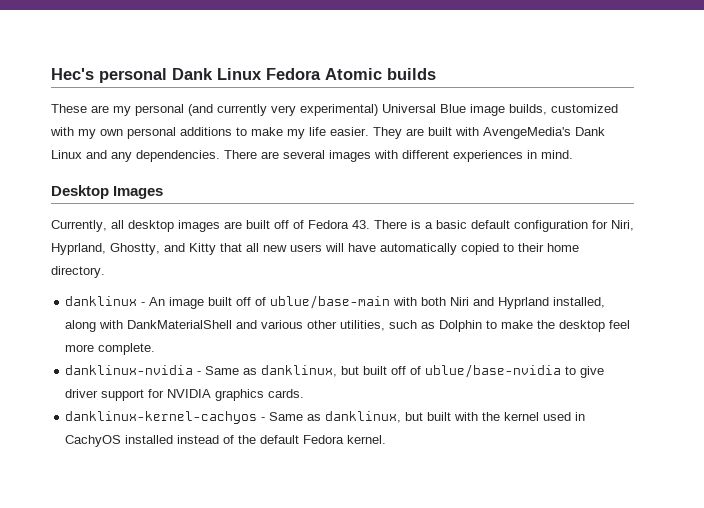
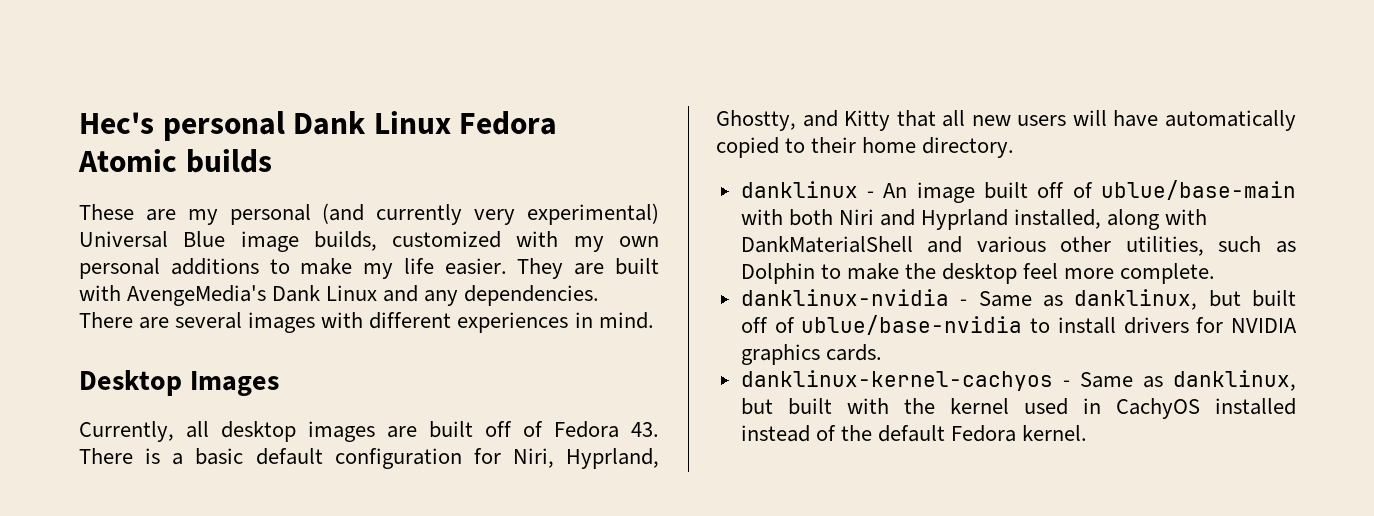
[580,366,605,378] [65,389,145,401] give driver support -> [1057,317,1189,334] install drivers

